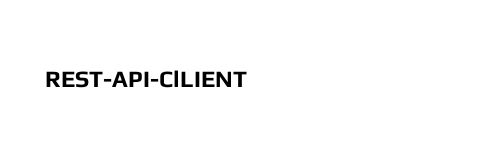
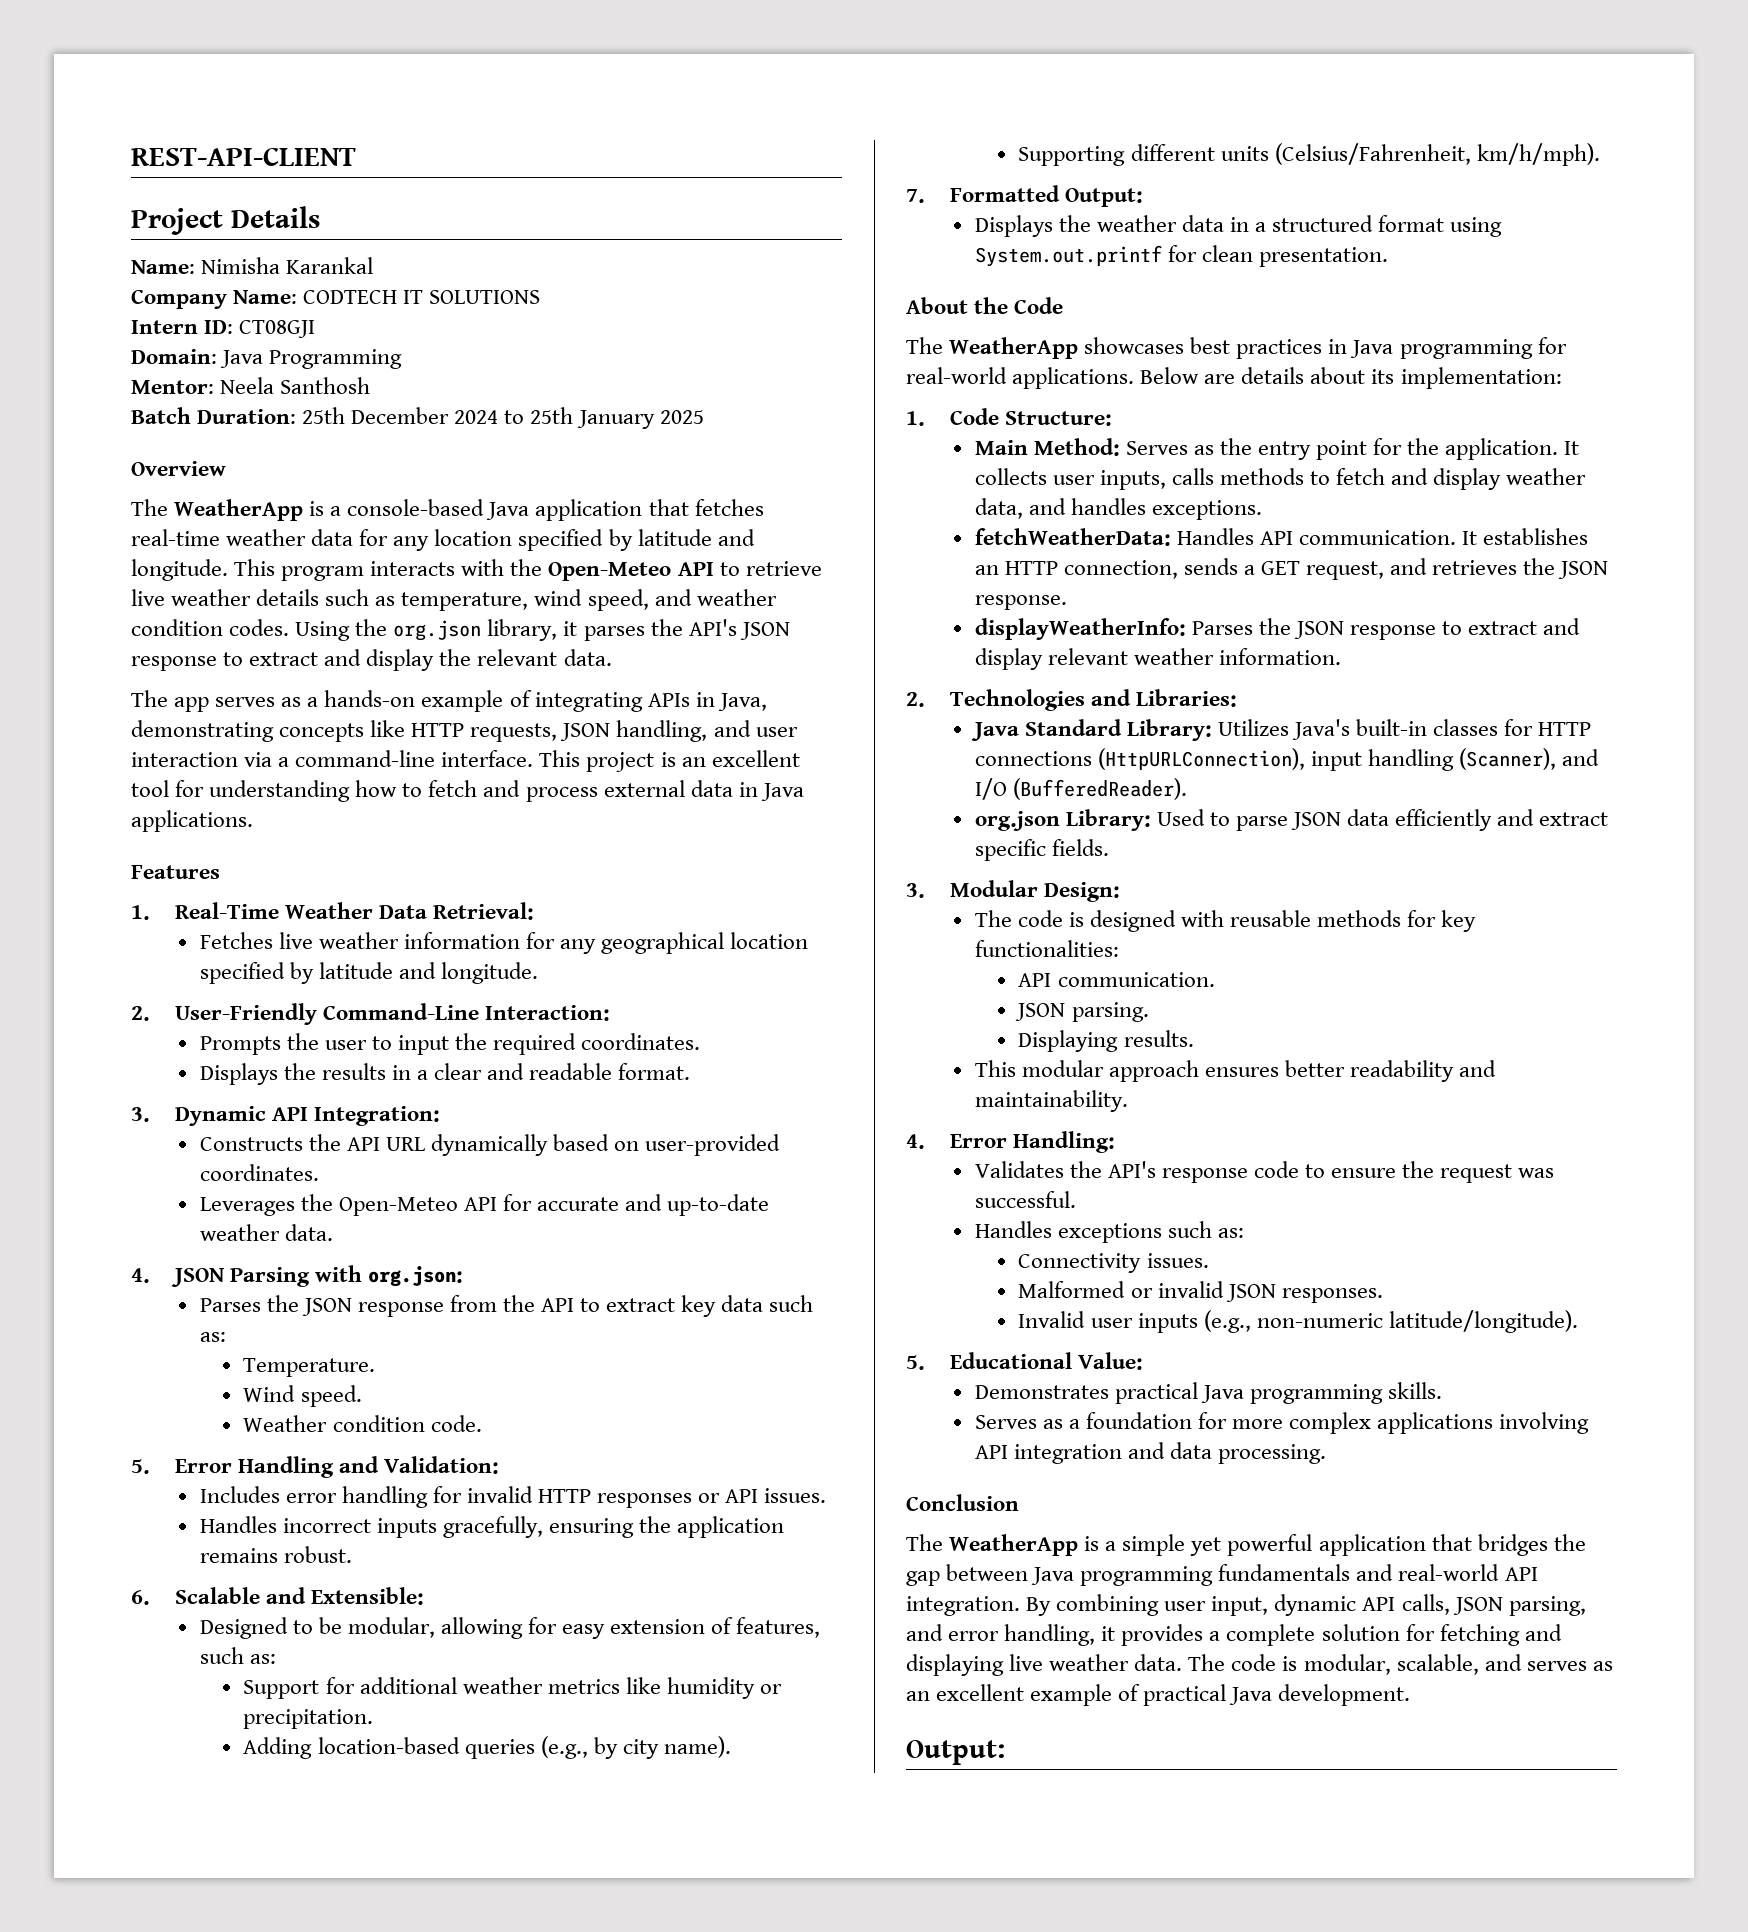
[45,70,247,88] REST-API-ClLIENT -> [131,147,356,166] [131,206,320,235] [131,257,374,274] [131,289,541,309] [131,320,316,338] [131,349,403,369] [131,377,371,394] [131,407,704,429] [131,461,226,476] [131,499,764,521] [131,529,755,551] [131,559,822,581] [131,589,777,611] [131,619,790,641] [131,649,612,671] [131,690,767,712] [131,720,798,742] [131,750,800,772] [131,780,804,802] [131,810,253,832] [131,865,220,879] [131,902,535,920] [199,932,809,954] [199,962,538,984] [131,1003,610,1025] [199,1033,701,1055] [199,1063,691,1085] [131,1106,440,1126] [199,1134,781,1156] [199,1164,319,1181] [199,1194,770,1216] [199,1224,333,1241] [131,1265,464,1287] [199,1295,814,1317] [199,1332,226,1342] [243,1358,376,1377] [243,1385,362,1407] [243,1415,482,1432] [131,1456,500,1478] [199,1486,827,1508] [199,1516,785,1538] [199,1546,352,1563] [131,1587,424,1605] [199,1617,821,1639] [199,1647,276,1664] [243,1677,782,1699] [243,1709,374,1729] [243,1736,731,1759] [1018,143,1600,166] [906,185,1143,207] [974,215,1503,237] [974,245,1388,267] [906,297,1064,314] [906,337,1567,359] [906,367,1562,389] [906,408,1112,426] [974,438,1580,460] [974,468,1587,490] [974,498,1262,520] [974,528,1588,546] [974,558,1609,580] [974,595,1067,610] [974,618,1581,640] [974,648,1341,670] [906,689,1237,711] [970,719,1592,741] [974,748,1599,771] [974,778,1187,800] [974,809,1609,831] [974,839,1109,861] [906,880,1120,902] [974,910,1477,932] [974,940,1119,957] [1018,972,1215,987] [1015,1002,1149,1022] [1018,1030,1194,1052] [974,1060,1497,1082] [974,1090,1128,1112] [906,1131,1115,1153] [974,1161,1555,1183] [974,1191,1076,1208] [974,1221,1244,1243] [1018,1253,1209,1273] [1018,1281,1383,1303] [1018,1310,1578,1333] [906,1352,1143,1370] [974,1382,1442,1404] [974,1412,1590,1434] [974,1442,1326,1464] [906,1494,1019,1511] [906,1534,1586,1556] [906,1564,1538,1586] [906,1594,1586,1616] [906,1624,1562,1646] [906,1654,1613,1676] [906,1684,1411,1706] [906,1740,1005,1765] REST-API-CLIENT // Project Details // Name: Nimisha Karankal // Company Name: CODTECH IT SOLUTIONS // Intern ID: CT08GJI // Domain: Java Programming // Mentor: Neela Santhosh // Batch Duration: 25th December 2024 to 25th January 2025 // Overview // The WeatherApp is a console-based Java application that fetches real-time weather data for any location specified by latitude and longitude. This program interacts with the Open-Meteo API to retrieve live weather details such as temperature, wind speed, and weather condition codes. Using the org.json library, it parses the API's JSON response to extract and display the relevant data. // The app serves as a hands-on example of integrating APIs in Java, demonstrating concepts like HTTP requests, JSON handling, and user interaction via a command-line interface. This project is an excellent tool for understanding how to fetch and process external data in Java applications. // Features // 1. Real-Time Weather Data Retrieval: // Fetches live weather information for any geographical location specified by latitude and longitude. // 2. User-Friendly Command-Line Interaction: // Prompts the user to input the required coordinates. // Displays the results in a clear and readable format. // 3. Dynamic API Integration: // Constructs the API URL dynamically based on user-provided coordinates. // Leverages the Open-Meteo API for accurate and up-to-date weather data. // 4. JSON Parsing with org.json: // Parses the JSON response from the API to extract key data such as: // Temperature. // Wind speed. // Weather condition code. // 5. Error Handling and Validation: // Includes error handling for invalid HTTP responses or API issues. // Handles incorrect inputs gracefully, ensuring the application remains robust. // 6. Scalable and Extensible: // Designed to be modular, allowing for easy extension of features, such as: // Support for additional weather metrics like humidity or precipitation. // Adding location-based queries (e.g., by city name). // Supporting different units (Celsius/Fahrenheit, km/h/mph). // 7. Formatted Output: // Displays the weather data in a structured format using System.out.printf for clean presentation. // About the Code // The WeatherApp showcases best practices in Java programming for real-world applications. Below are details about its implementation: // 1. Code Structure: // Main Method: Serves as the entry point for the application. It collects user inputs, calls methods to fetch and display weather data, and handles exceptions. // fetchWeatherData: Handles API communication. It establishes an HTTP connection, sends a GET request, and retrieves the JSON response. // displayWeatherInfo: Parses the JSON response to extract and display relevant weather information. // 2. Technologies and Libraries: // Java Standard Library: Utilizes Java's built-in classes for HTTP connections (HttpURLConnection), input handling (Scanner), and I/O (BufferedReader). // org.json Library: Used to parse JSON data efficiently and extract specific fields. // 3. Modular Design: // The code is designed with reusable methods for key functionalities: // API communication. // JSON parsing. // Displaying results. // This modular approach ensures better readability and maintainability. // 4. Error Handling: // Validates the API's response code to ensure the request was successful. // Handles exceptions such as: // Connectivity issues. // Malformed or invalid JSON responses. // Invalid user inputs (e.g., non-numeric latitude/longitude). // 5. Educational Value: // Demonstrates practical Java programming skills. // Serves as a foundation for more complex applications involving API integration and data processing. // Conclusion // The WeatherApp is a simple yet powerful application that bridges the gap between Java programming fundamentals and real-world API integration. By combining user input, dynamic API calls, JSON parsing, and error handling, it provides a complete solution for fetching and displaying live weather data. The code is modular, scalable, and serves as an excellent example of practical Java development. // Output:

